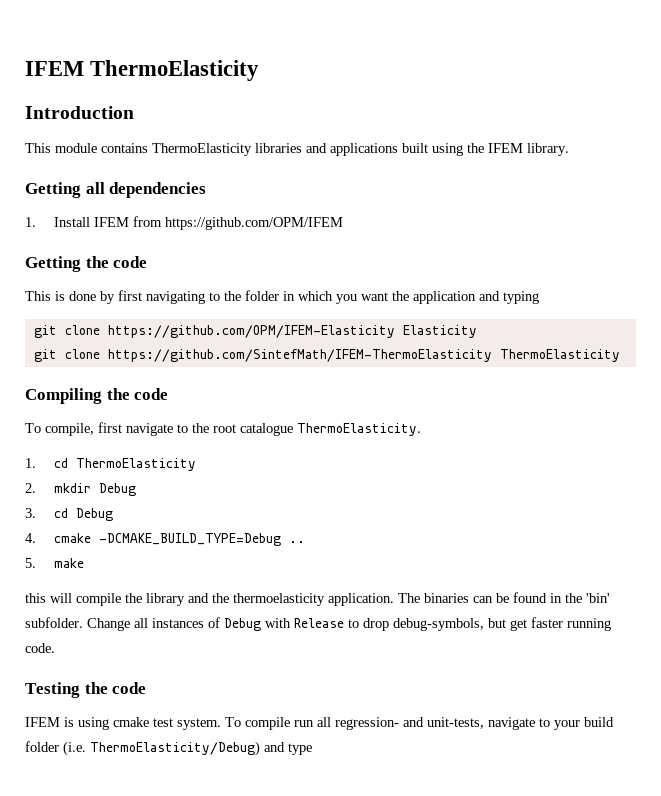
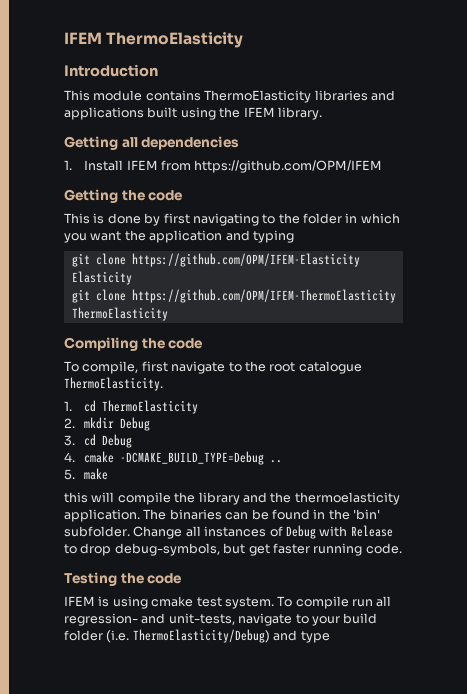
[107,349,492,362] https://github.com/SintefMath/IFEM-ThermoElasticity -> [131,289,396,303] https://github.com/OPM/IFEM-ThermoElasticity

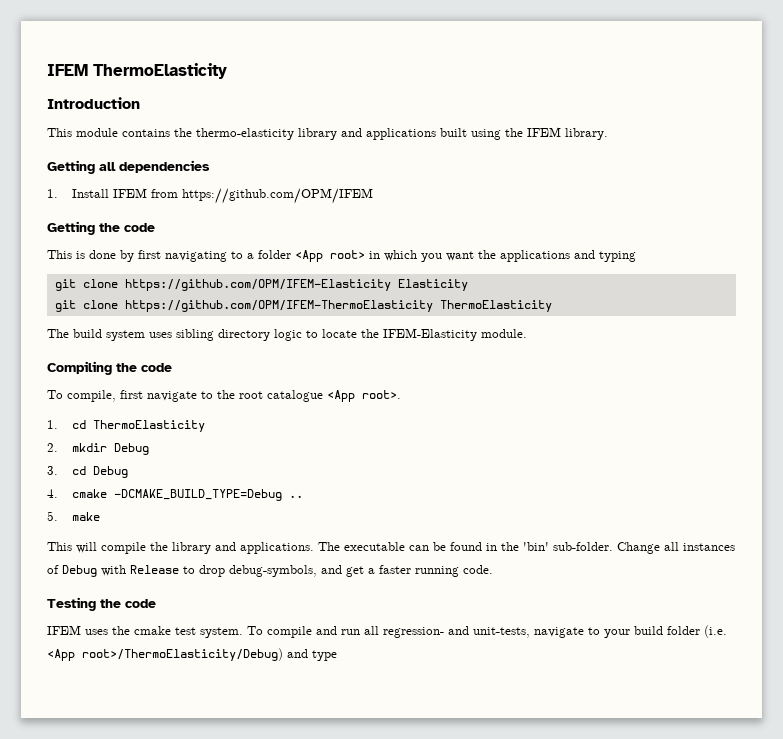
[204,90,368,103] ThermoElasticity libraries -> [174,128,337,140] the thermo-elasticity library
[278,213,342,224] the folder -> [247,250,365,262] a folder <App root>
[149,230,223,243] application -> [500,250,570,262] applications
(168, 314) none -> [47,328,527,341] // The build system uses sibling directory logic to locate the IFEM-Elasticity module.
[64,377,163,391] ThermoElasticity. -> [327,390,401,402] <App root>.
[64,492,88,503] this -> [47,542,72,551] This
[270,492,400,505] [64,509,222,522] the thermoelasticity application. The binaries -> [240,542,405,554] applications. The executable
[64,526,130,537] subfolder. -> [553,542,613,551] sub-folder.
[223,543,270,556] but get -> [321,565,375,577] and get a
[98,596,148,609] is using -> [85,626,130,635] uses the
(349, 602) none -> [316,626,337,635] and
[132,629,270,643] ThermoElasticity/Debug) -> [47,648,283,661] <App root>/ThermoElasticity/Debug)

